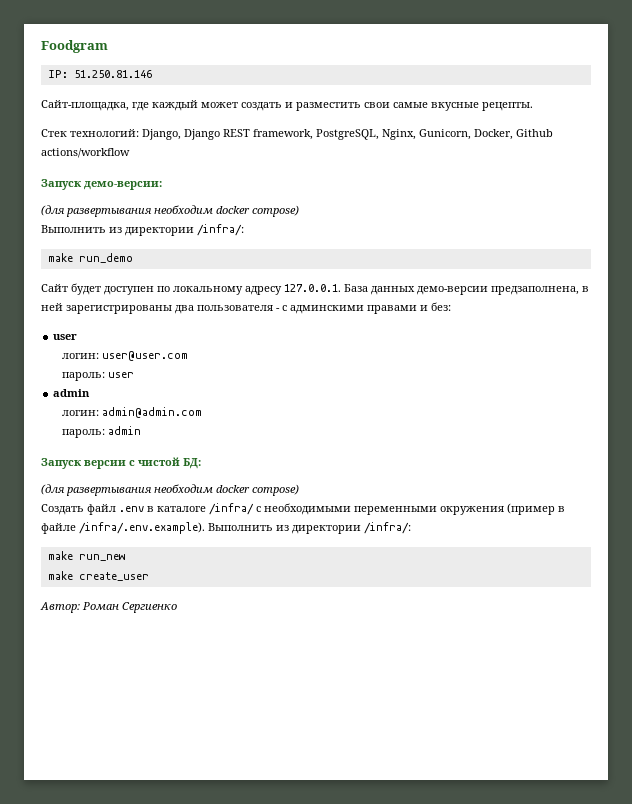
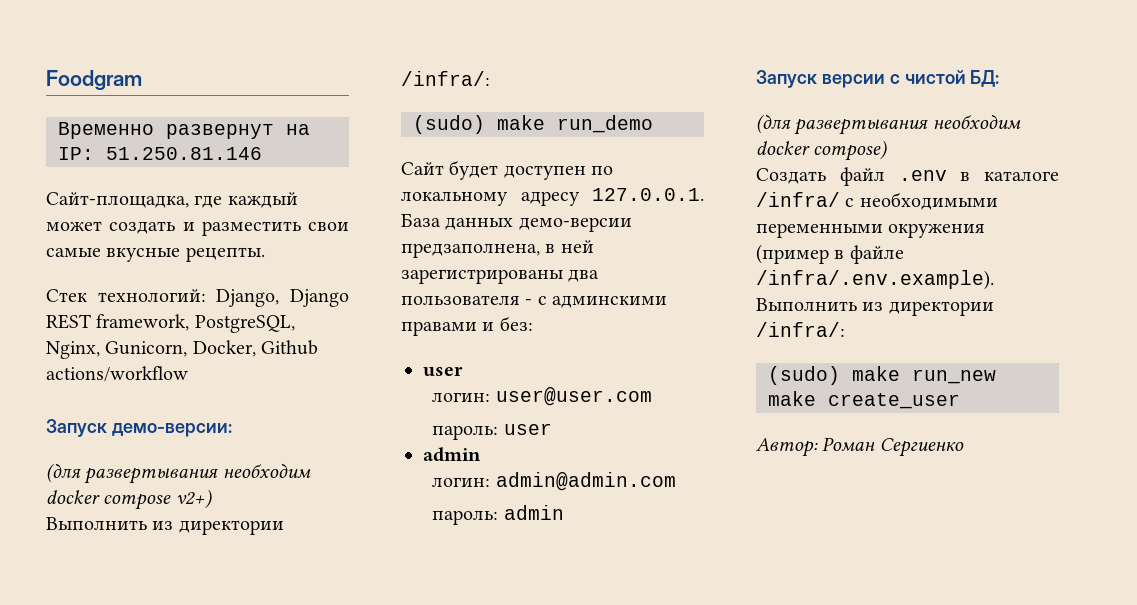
(108, 46) none -> [58,122,310,139] Временно развернут на
[252,205,299,217] [41,224,244,236] compose) // Выполнить из директории /infra/: // -> [103,489,212,510] [46,517,284,535] [401,71,490,86] [413,115,485,134] compose v2+) // Выполнить из директории /infra/: // (sudo)
(411, 528) none -> [768,366,840,385] (sudo)

